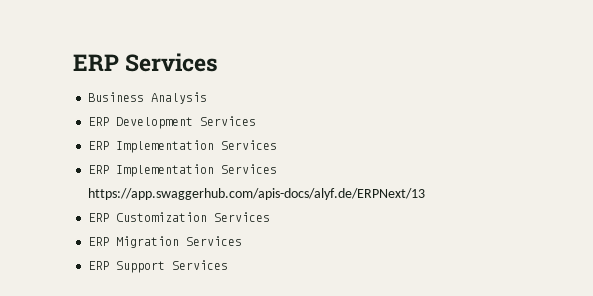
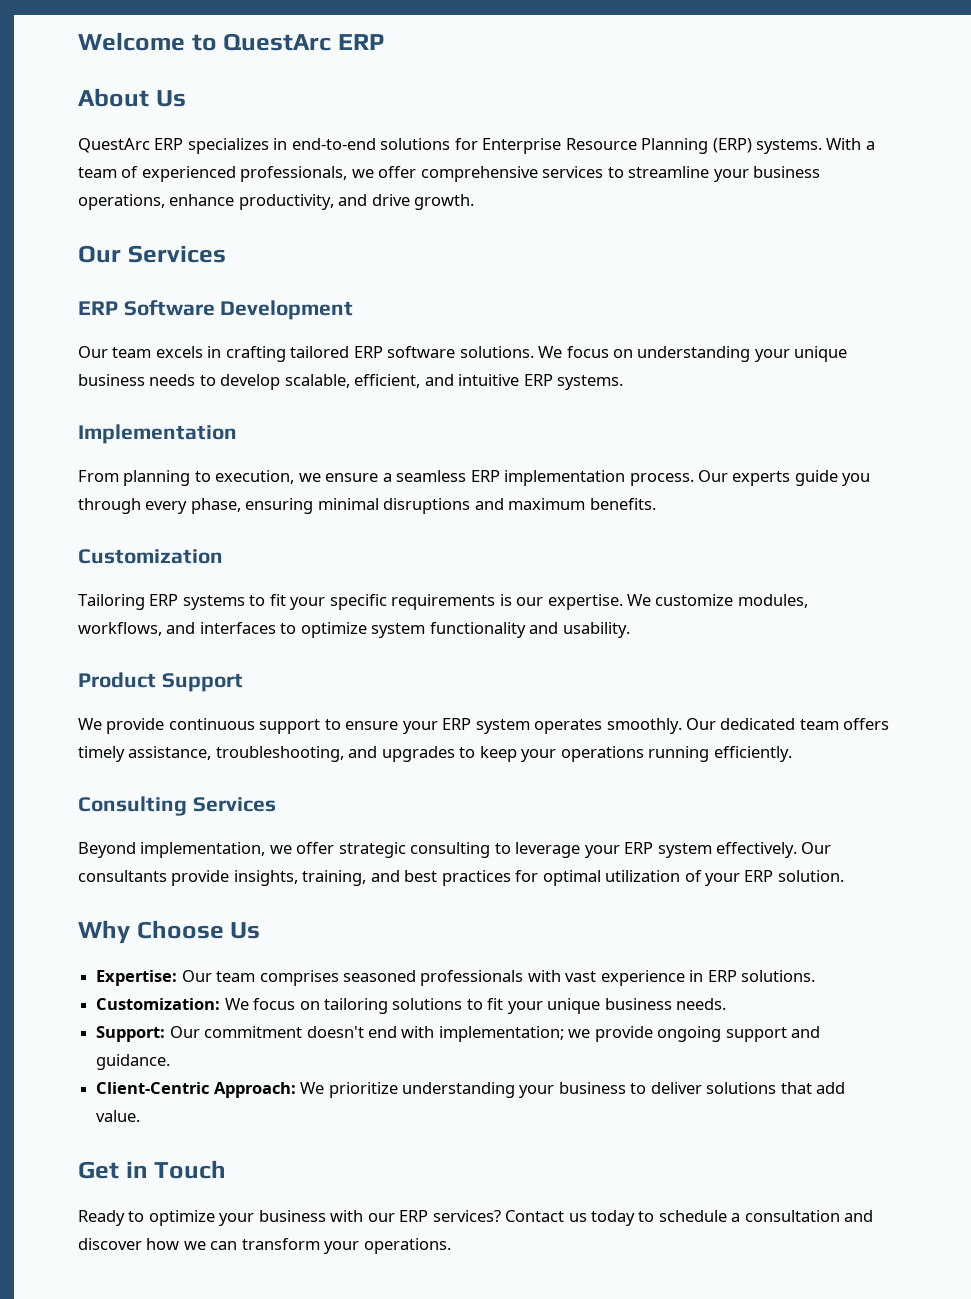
[73,53,219,72] [88,92,208,104] [88,116,257,129] [88,140,278,153] [88,164,278,177] [88,188,426,200] [88,212,271,222] [88,236,243,248] [88,260,229,273] ERP Services // Business Analysis // ERP Development Services // ERP Implementation Services // ERP Implementation Services https://app.swaggerhub.com/apis-docs/alyf.de/ERPNext/13 // ERP Customization Services // ERP Migration Services // ERP Support Services -> [78,32,384,51] [78,88,186,107] [78,138,875,154] [78,166,821,182] [78,194,475,210] [78,245,226,263] [78,300,354,320] [78,346,848,362] [78,374,624,390] [78,424,237,444] [78,470,871,486] [78,498,656,514] [78,549,223,564] [78,594,808,610] [78,622,630,638] [78,672,243,692] [78,718,890,734] [78,746,792,762] [78,796,276,816] [78,842,832,858] [78,870,844,886] [78,920,261,944] [96,970,816,986] [96,998,727,1014] [96,1026,821,1042] [96,1054,171,1070] [96,1082,846,1098] [96,1110,141,1122] [78,1160,227,1179] [78,1210,874,1226] [78,1238,451,1254] Welcome to QuestArc ERP // About Us // QuestArc ERP specializes in end-to-end solutions for Enterprise Resource Planning (ERP) systems. With a team of experienced professionals, we offer comprehensive services to streamline your business operations, enhance productivity, and drive growth. // Our Services // ERP Software Development // Our team excels in crafting tailored ERP software solutions. We focus on understanding your unique business needs to develop scalable, efficient, and intuitive ERP systems. // Implementation // From planning to execution, we ensure a seamless ERP implementation process. Our experts guide you through every phase, ensuring minimal disruptions and maximum benefits. // Customization // Tailoring ERP systems to fit your specific requirements is our expertise. We customize modules, workflows, and interfaces to optimize system functionality and usability. // Product Support // We provide continuous support to ensure your ERP system operates smoothly. Our dedicated team offers timely assistance, troubleshooting, and upgrades to keep your operations running efficiently. // Consulting Services // Beyond implementation, we offer strategic consulting to leverage your ERP system effectively. Our consultants provide insights, training, and best practices for optimal utilization of your ERP solution. // Why Choose Us // Expertise: Our team comprises seasoned professionals with vast experience in ERP solutions. // Customization: We focus on tailoring solutions to fit your unique business needs. // Support: Our commitment doesn't end with implementation; we provide ongoing support and guidance. // Client-Centric Approach: We prioritize understanding your business to deliver solutions that add value. // Get in Touch // Ready to optimize your business with our ERP services? Contact us today to schedule a consultation and discover how we can transform your operations.

